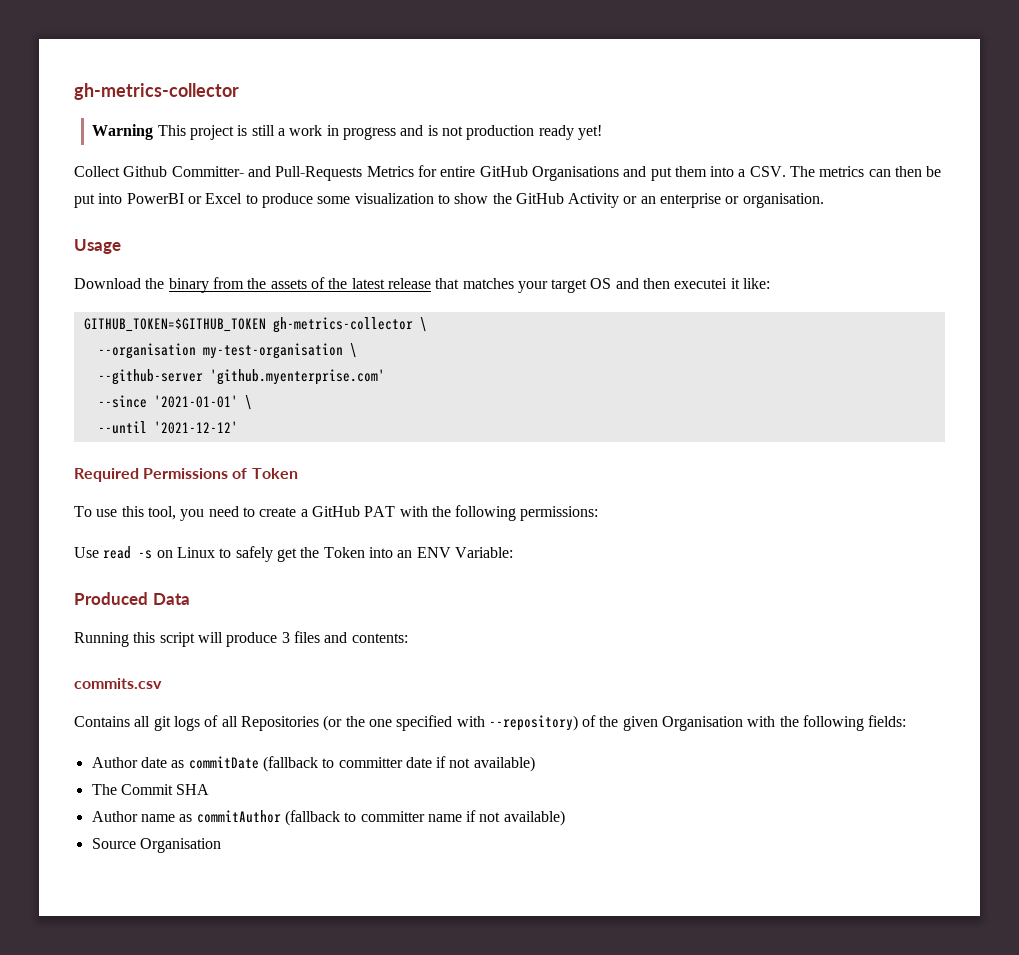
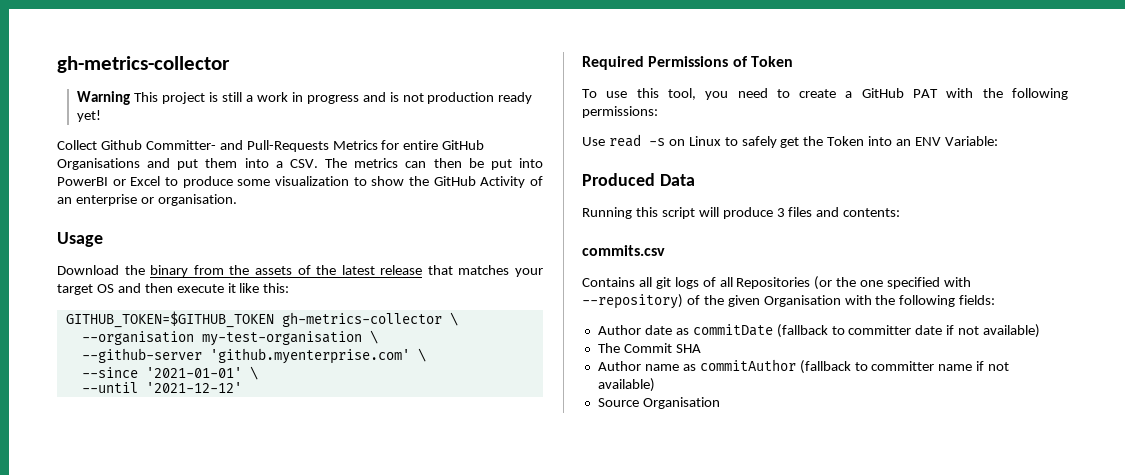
[623,196,638,204] or -> [530,176,544,186] of
[674,278,771,289] executei it like: -> [176,283,290,293] execute it like this:
(385, 377) none -> [417,348,426,362] \

